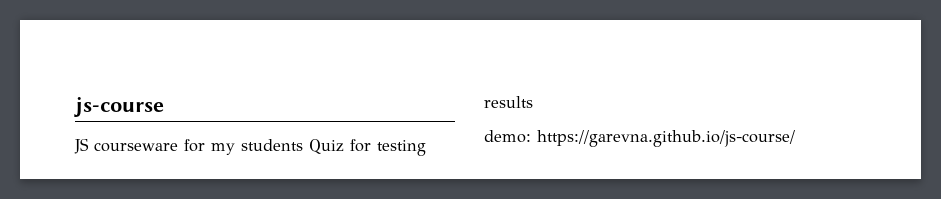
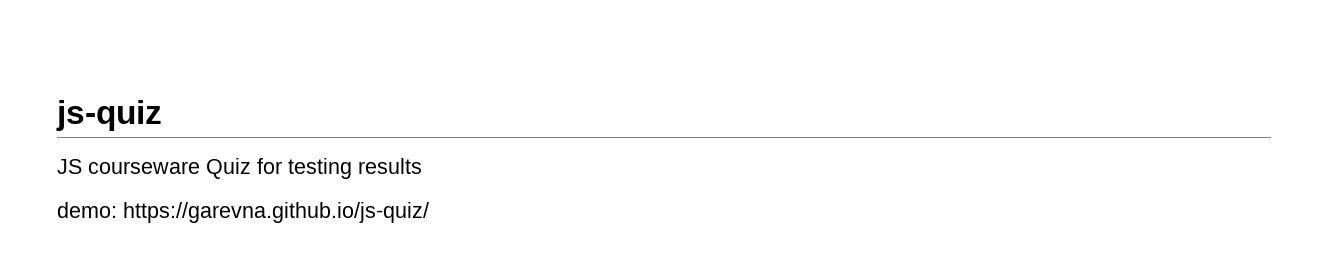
[74,96,164,117] js-course -> [56,100,162,131] js-quiz
[184,139,303,155] for my students -> (200, 167) none
[537,130,795,147] https://garevna.github.io/js-course/ -> [123,202,429,223] https://garevna.github.io/js-quiz/

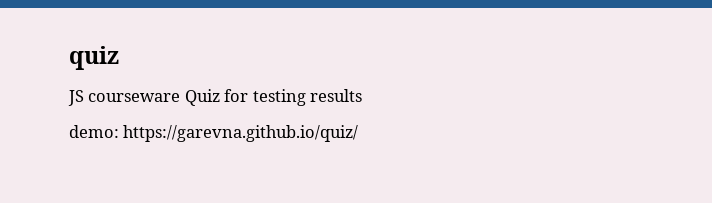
[56,100,162,131] js-quiz -> [69,46,119,70] quiz
[123,202,429,223] https://garevna.github.io/js-quiz/ -> [123,125,359,142] https://garevna.github.io/quiz/

